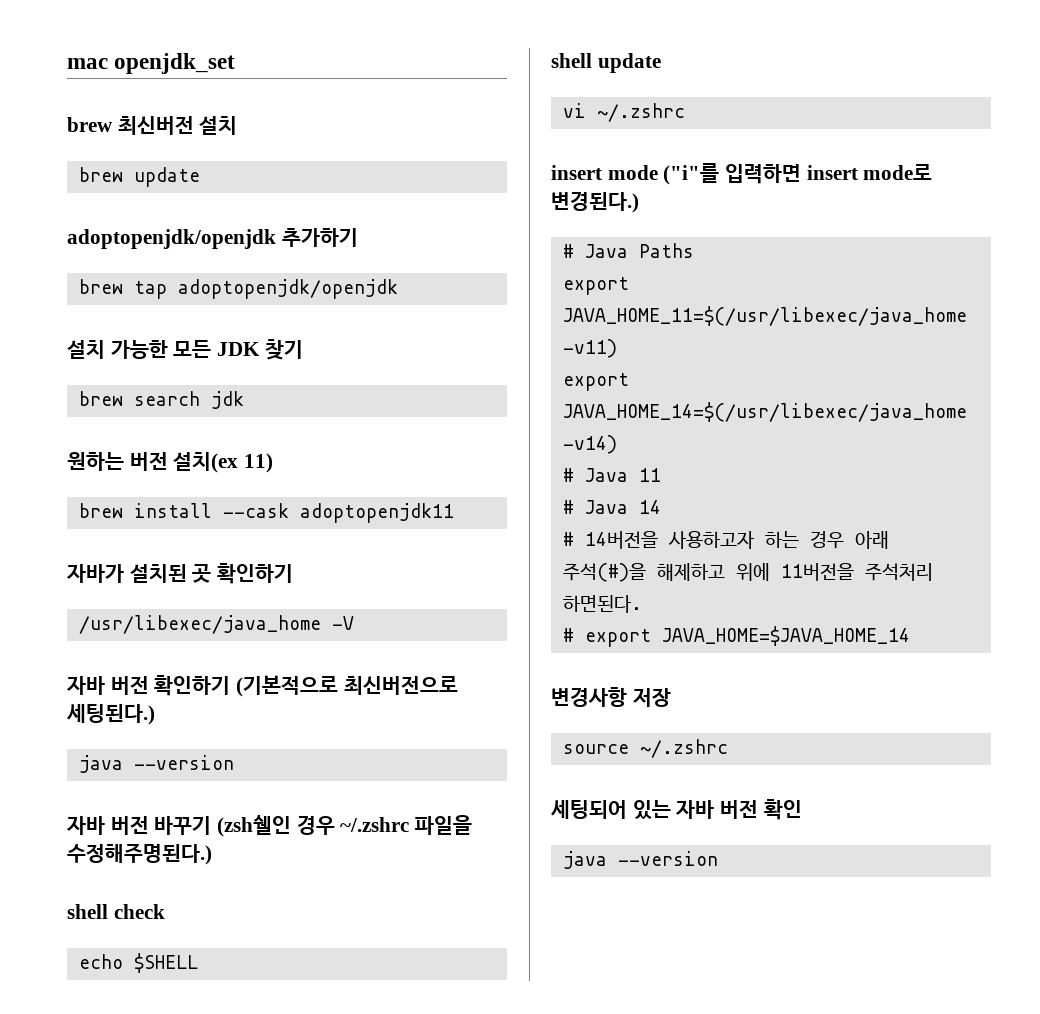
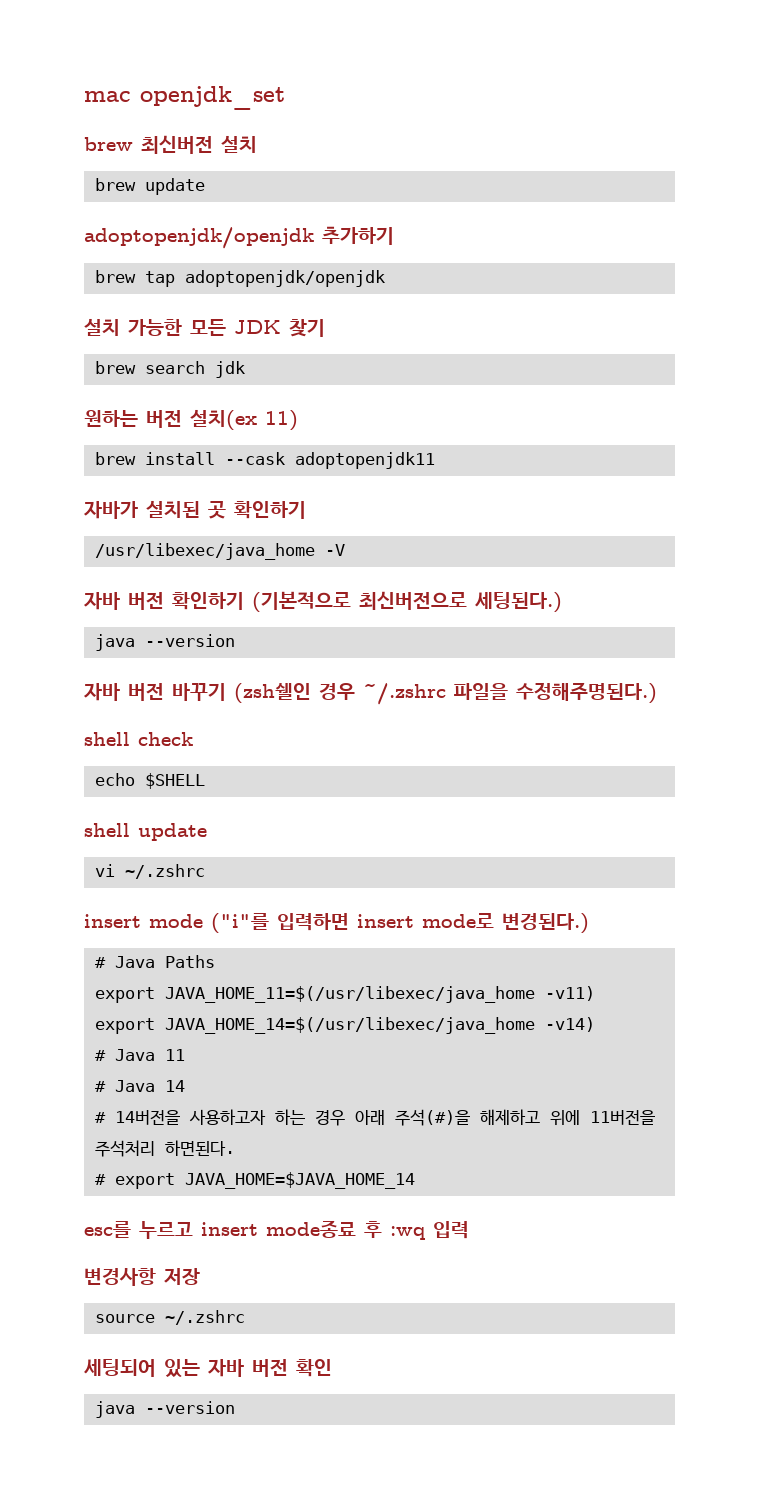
(910, 636) none -> [84,1220,469,1240] // esc를 누르고 insert mode종료 후 :wq 입력

